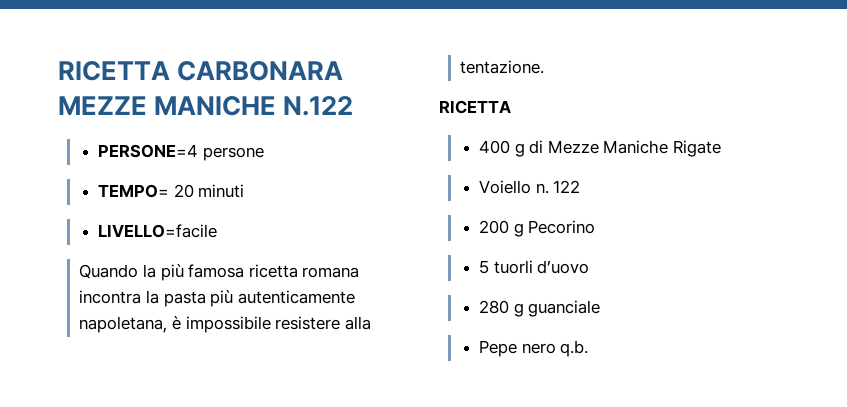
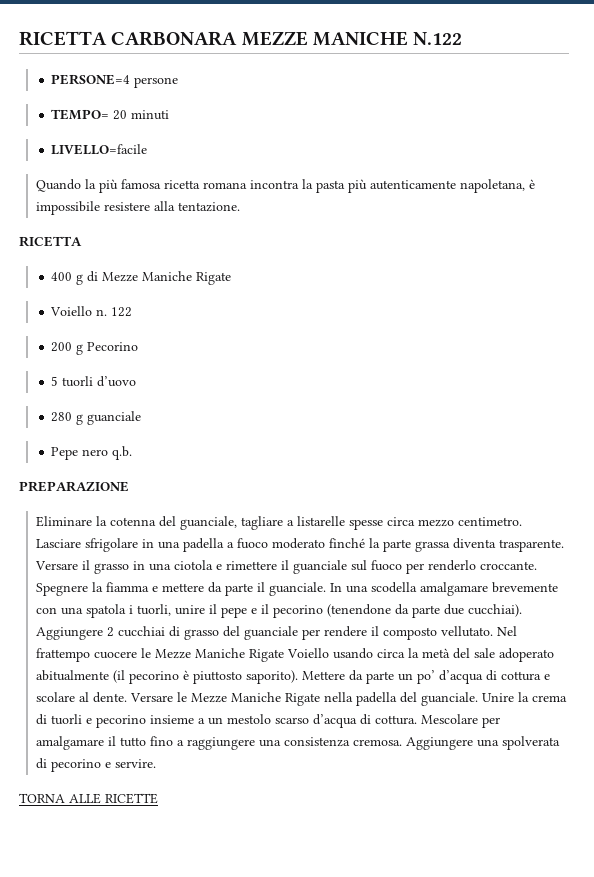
(589, 348) none -> [19,481,129,492] [35,516,522,530] [35,538,564,552] [34,560,537,574] [35,582,558,596] [35,604,522,618] [35,626,517,640] [35,648,554,662] [35,670,550,684] [35,692,567,706] [35,714,500,728] [35,736,560,750] [35,758,156,772] [19,793,158,804] // PREPARAZIONE // Eliminare la cotenna del guanciale, tagliare a listarelle spesse circa mezzo centimetro. Lasciare sfrigolare in una padella a fuoco moderato finché la parte grassa diventa trasparente. Versare il grasso in una ciotola e rimettere il guanciale sul fuoco per renderlo croccante. Spegnere la fiamma e mettere da parte il guanciale. In una scodella amalgamare brevemente con una spatola i tuorli, unire il pepe e il pecorino (tenendone da parte due cucchiai). Aggiungere 2 cucchiai di grasso del guanciale per rendere il composto vellutato. Nel frattempo cuocere le Mezze Maniche Rigate Voiello usando circa la metà del sale adoperato abitualmente (il pecorino è piuttosto saporito). Mettere da parte un po’ d’acqua di cottura e scolare al dente. Versare le Mezze Maniche Rigate nella padella del guanciale. Unire la crema di tuorli e pecorino insieme a un mestolo scarso d’acqua di cottura. Mescolare per amalgamare il tutto fino a raggiungere una consistenza cremosa. Aggiungere una spolverata di pecorino e servire. // TORNA ALLE RICETTE

